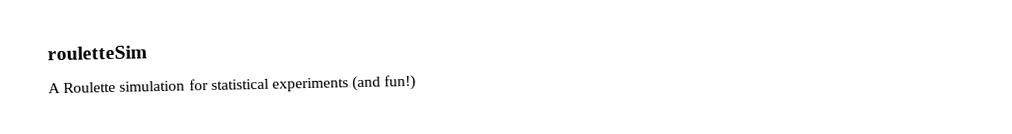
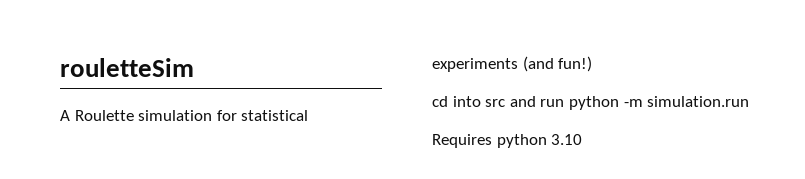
(417, 82) none -> [432,96,750,110] [432,134,583,148] // cd into src and run python -m simulation.run // Requires python 3.10

